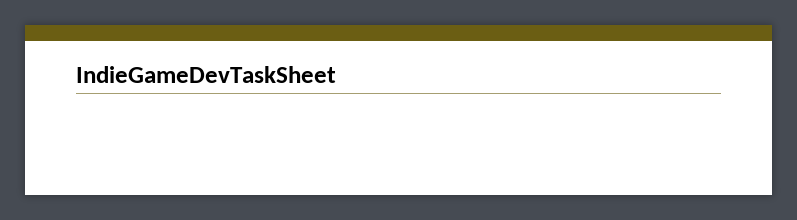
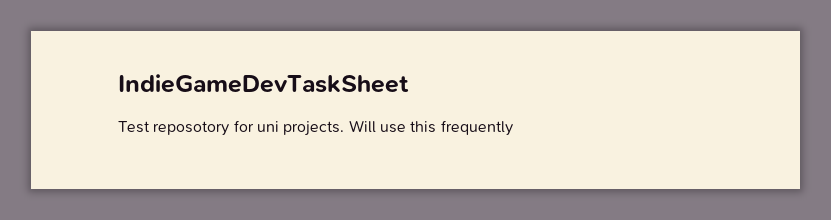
(336, 74) none -> [118,120,513,136] // Test reposotory for uni projects. Will use this frequently

